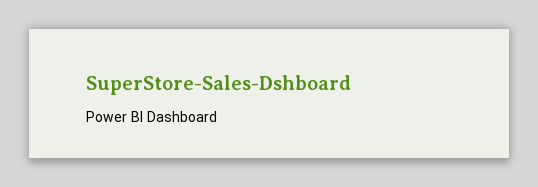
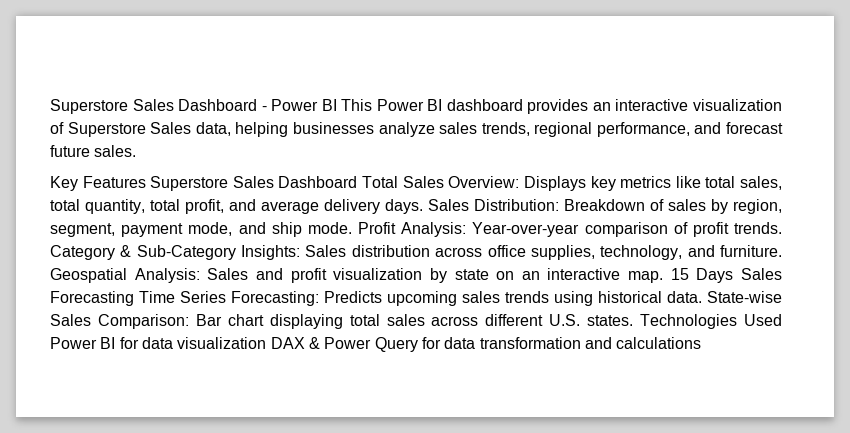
[86,75,351,95] [86,111,217,122] SuperStore-Sales-Dshboard // Power BI Dashboard -> [50,99,783,114] [50,122,784,137] [50,145,137,157] [50,176,783,191] [50,199,782,214] [50,222,782,237] [50,245,783,260] [50,268,782,283] [50,291,782,306] [50,314,782,329] [50,337,702,352] Superstore Sales Dashboard - Power BI This Power BI dashboard provides an interactive visualization of Superstore Sales data, helping businesses analyze sales trends, regional performance, and forecast future sales. // Key Features Superstore Sales Dashboard Total Sales Overview: Displays key metrics like total sales, total quantity, total profit, and average delivery days. Sales Distribution: Breakdown of sales by region, segment, payment mode, and ship mode. Profit Analysis: Year-over-year comparison of profit trends. Category & Sub-Category Insights: Sales distribution across office supplies, technology, and furniture. Geospatial Analysis: Sales and profit visualization by state on an interactive map. 15 Days Sales Forecasting Time Series Forecasting: Predicts upcoming sales trends using historical data. State-wise Sales Comparison: Bar chart displaying total sales across different U.S. states. Technologies Used Power BI for data visualization DAX & Power Query for data transformation and calculations

